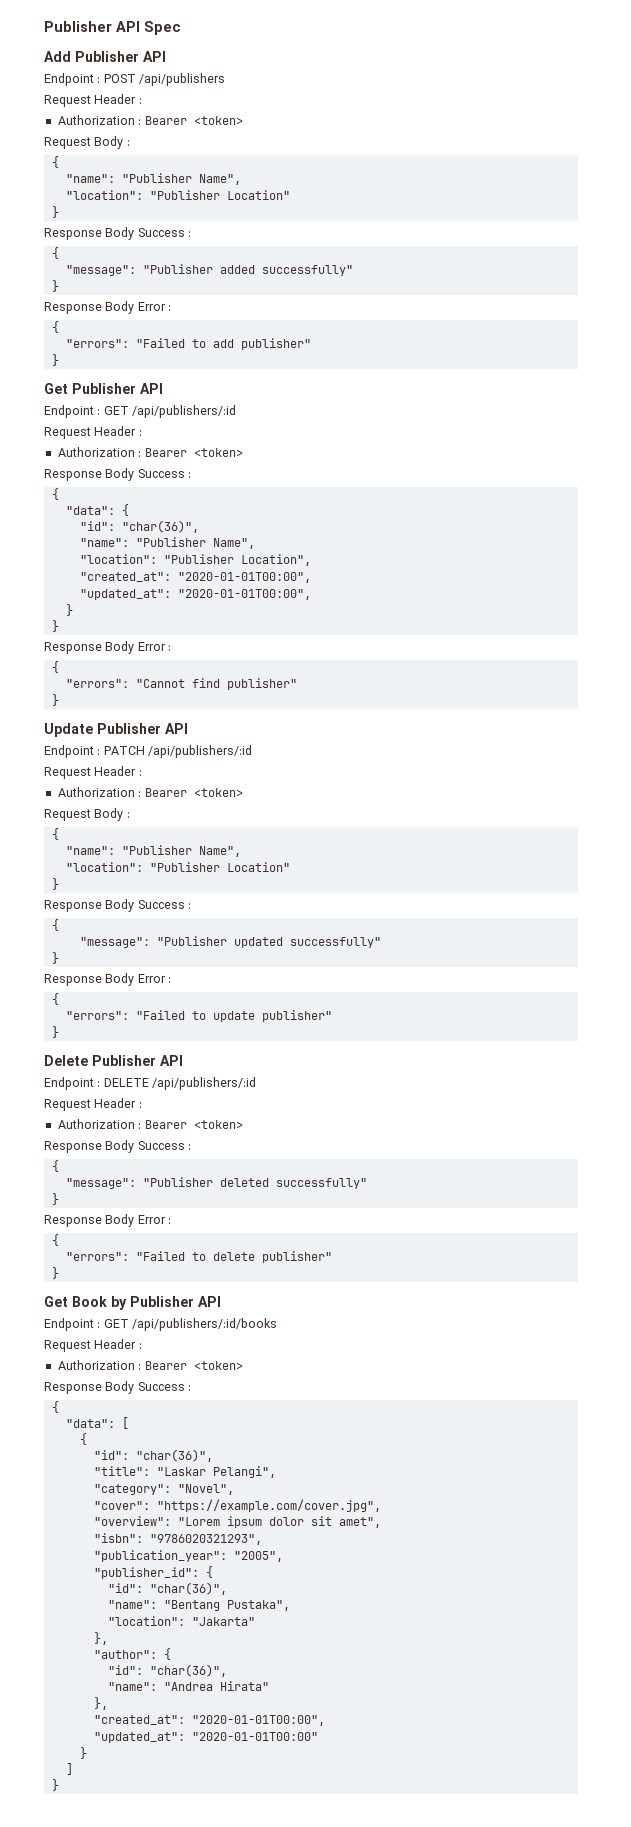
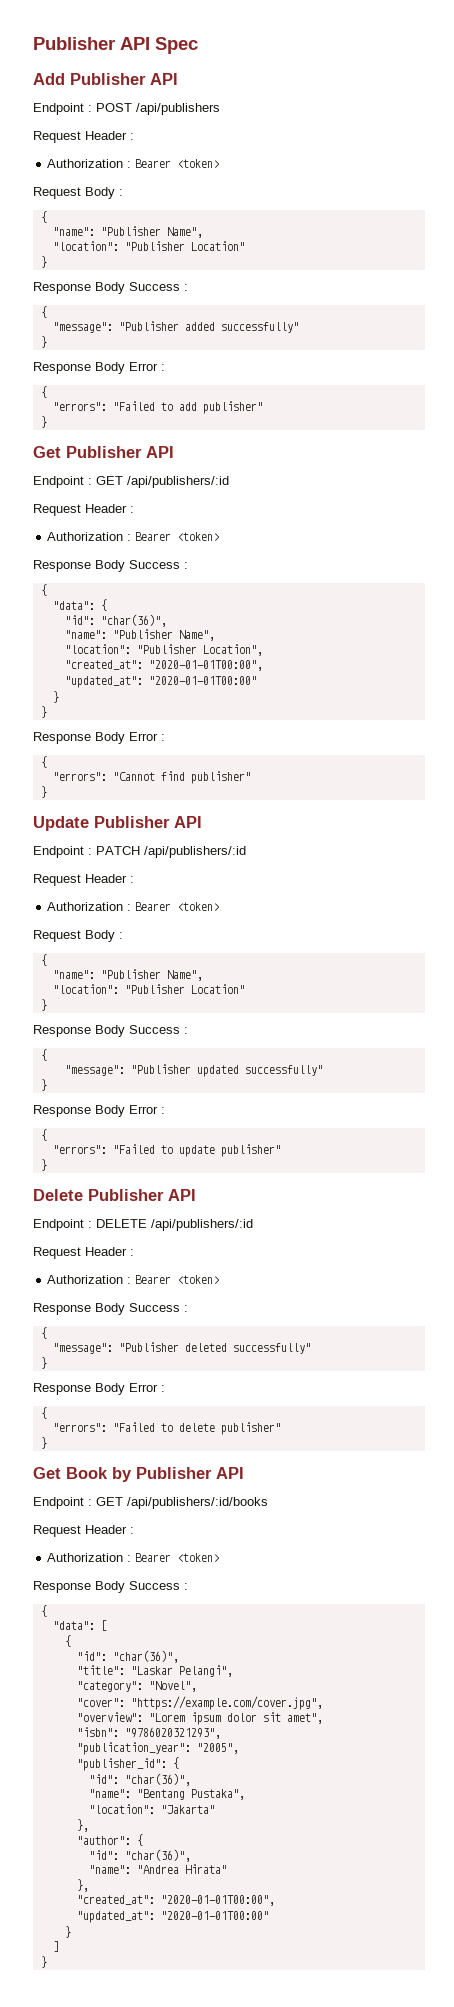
[177,589,311,600] "2020-01-01T00:00", -> [148,676,257,685] "2020-01-01T00:00"

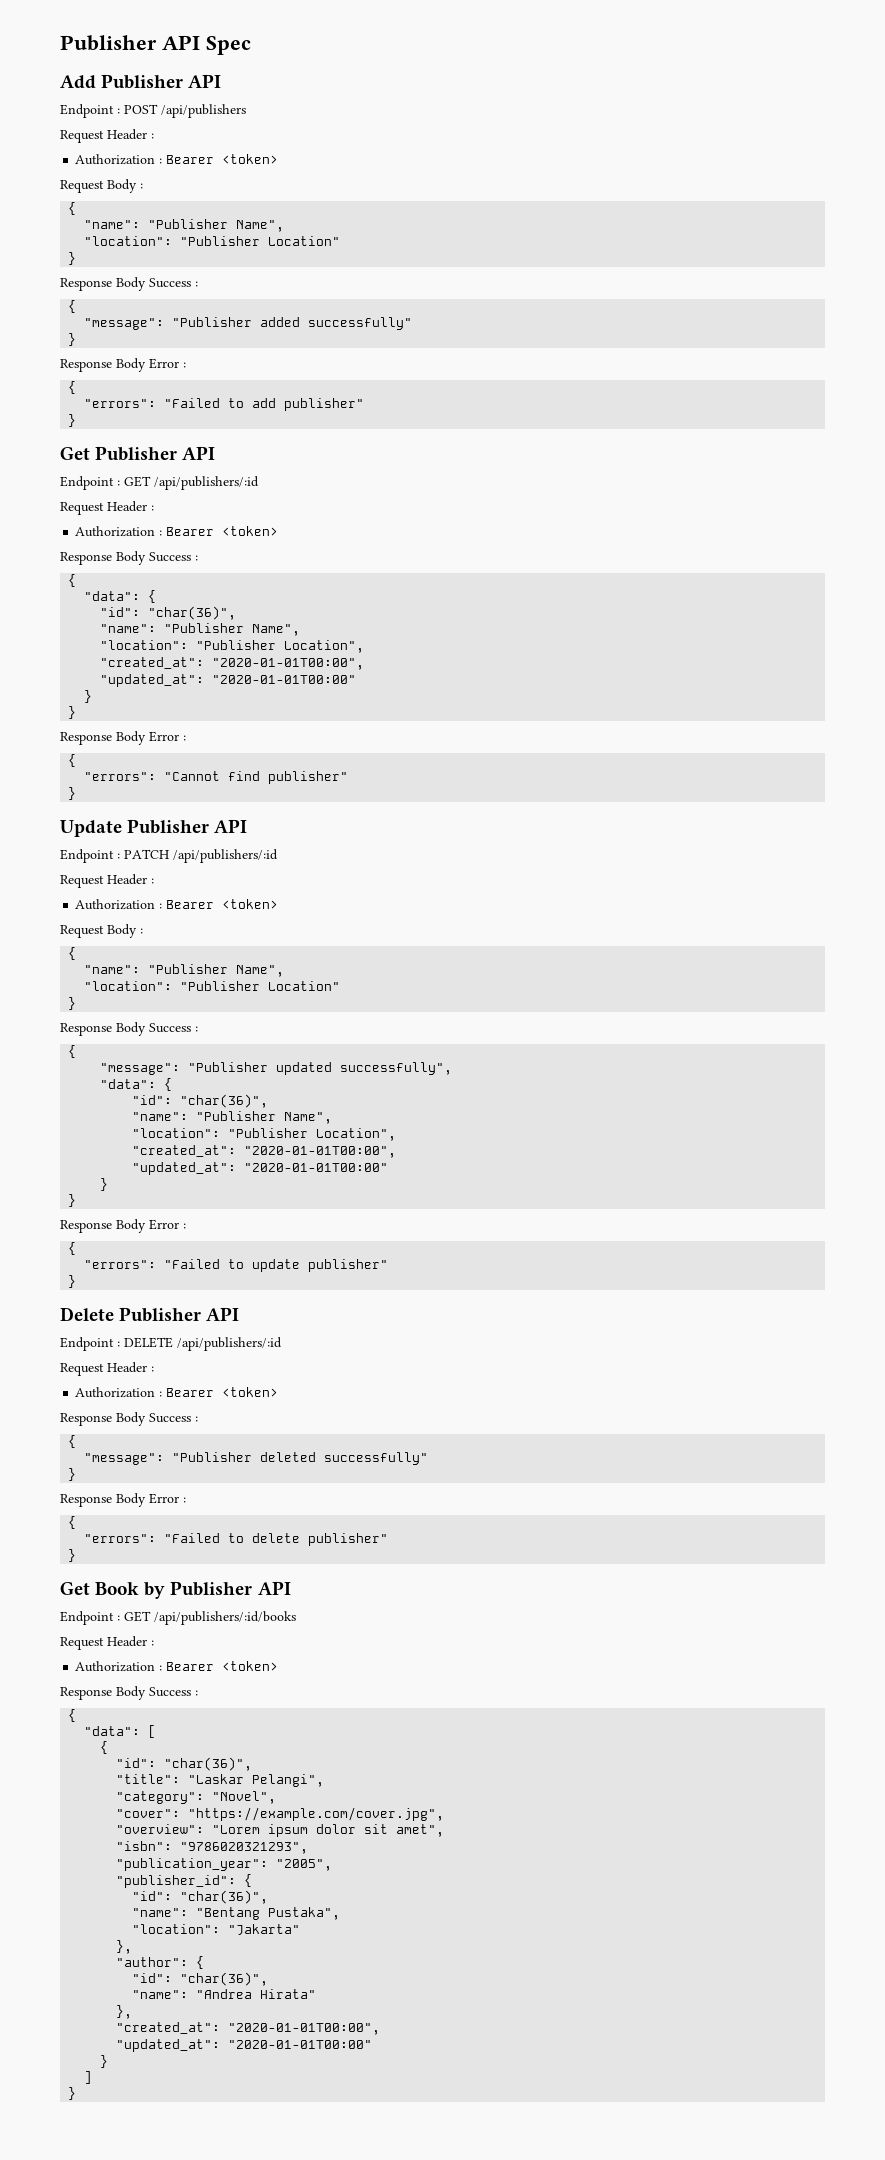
[244,1065,323,1076] successfully" -> [340,1062,453,1075] [100,1078,173,1091] [132,1094,269,1108] [132,1111,333,1124] [132,1128,397,1141] [132,1145,397,1158] [132,1162,389,1175] [100,1178,109,1191] successfully", // "data": { // "id": "char(36)", // "name": "Publisher Name", // "location": "Publisher Location", // "created_at": "2020-01-01T00:00", // "updated_at": "2020-01-01T00:00" // }

